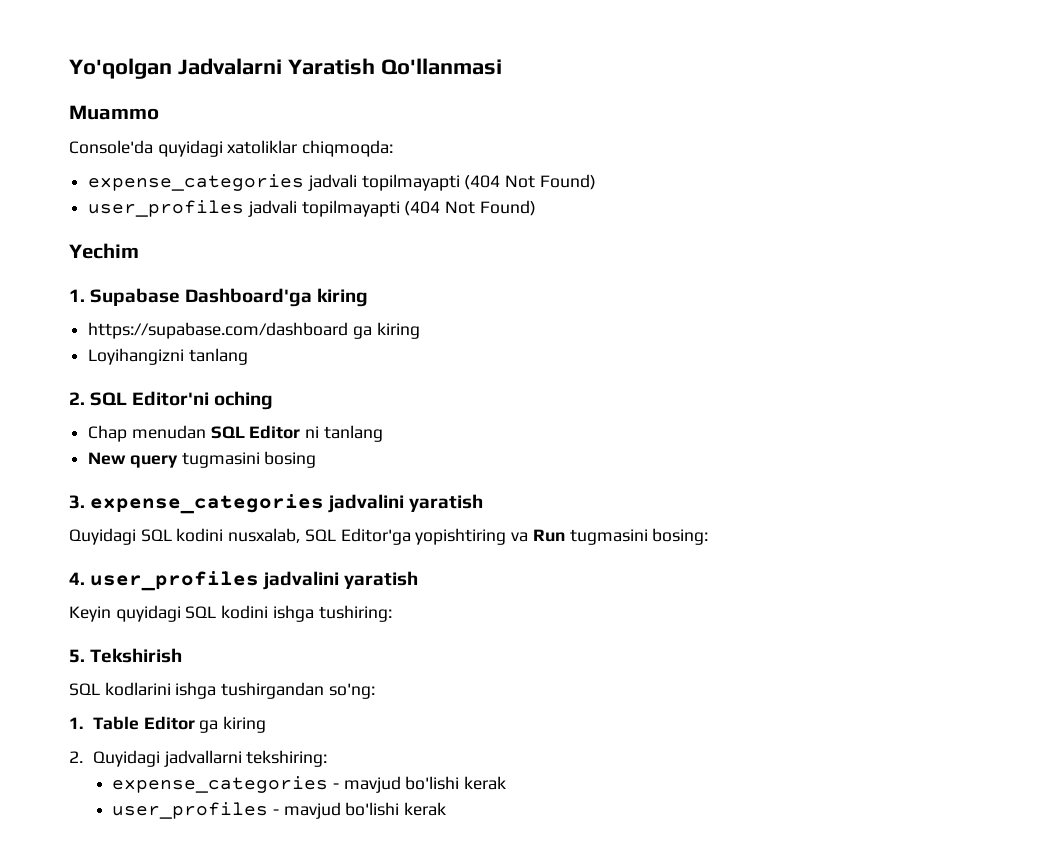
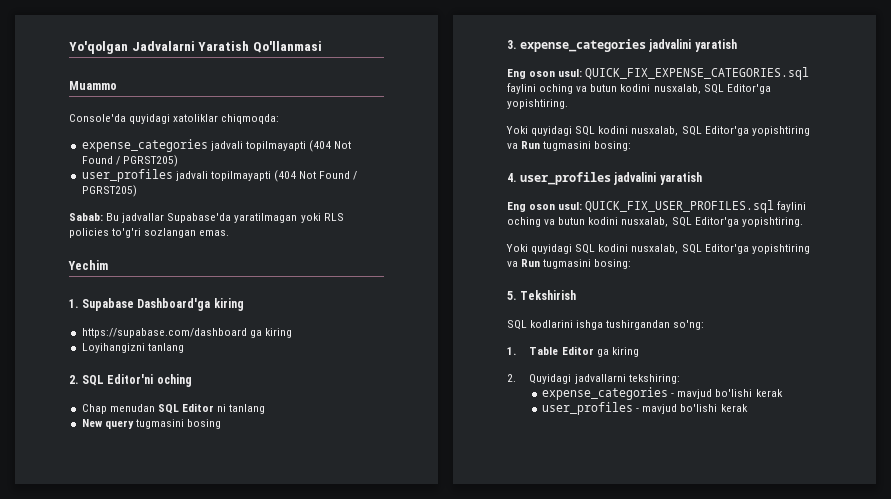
[539,174,596,190] Found) -> [81,155,178,167] Found / PGRST205)
[479,200,536,216] Found) -> [319,171,358,180] [81,185,137,197] [69,213,344,223] [69,228,230,238] Found / PGRST205) // Sabab: Bu jadvallar Supabase'da yaratilmagan yoki RLS policies to'g'ri sozlangan emas.
[69,528,136,545] Quyidagi -> [507,67,810,80] [507,83,771,94] [507,99,568,109] [506,126,573,136] Eng oson usul: QUICK_FIX_EXPENSE_CATEGORIES.sql faylini oching va butun kodini nusxalab, SQL Editor'ga yopishtiring. // Yoki quyidagi
[69,605,392,622] Keyin quyidagi SQL kodini ishga tushiring: -> [507,200,807,213] [507,217,803,227] [506,244,810,254] [507,259,632,269] Eng oson usul: QUICK_FIX_USER_PROFILES.sql faylini oching va butun kodini nusxalab, SQL Editor'ga yopishtiring. // Yoki quyidagi SQL kodini nusxalab, SQL Editor'ga yopishtiring va Run tugmasini bosing:

